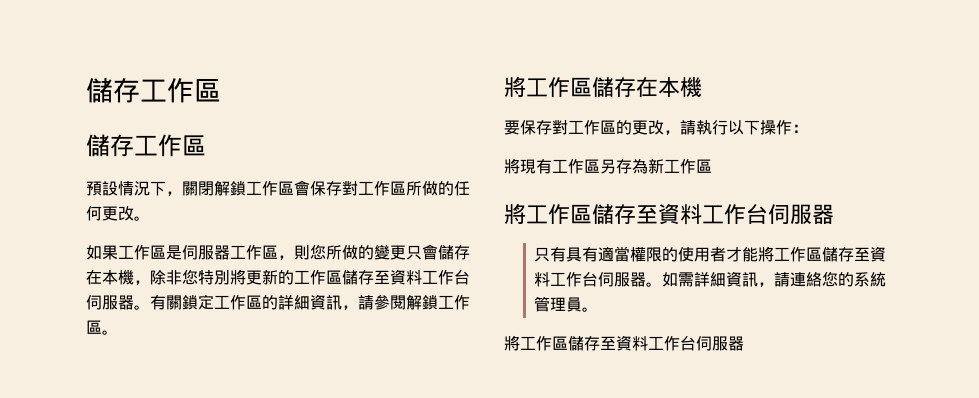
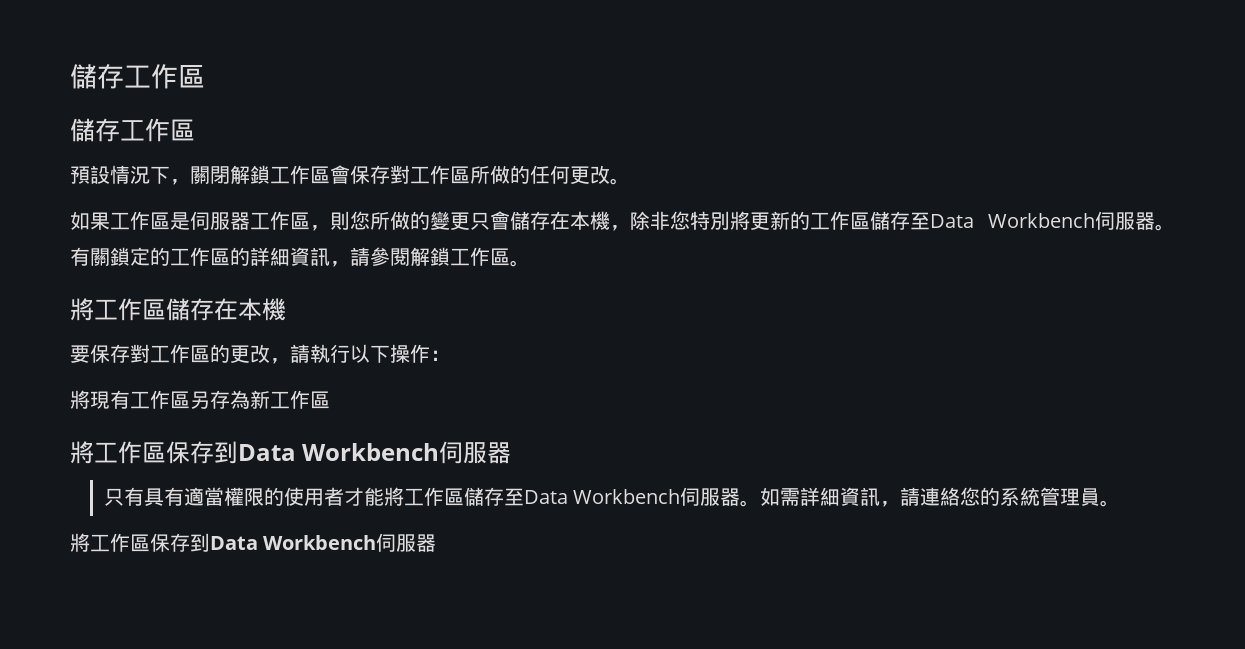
[390,269,470,285] 資料工作台 -> [930,213,1095,228] Data Workbench
(214, 302) none -> [150,247,170,266] 的
[592,204,768,225] 儲存至資料工作台 -> [166,441,440,464] 保存到Data Workbench
[870,246,887,262] [534,272,599,287] 資料工作台 -> [523,489,681,504] Data Workbench
[568,335,696,351] 儲存至資料工作台 -> [150,533,377,552] 保存到Data Workbench

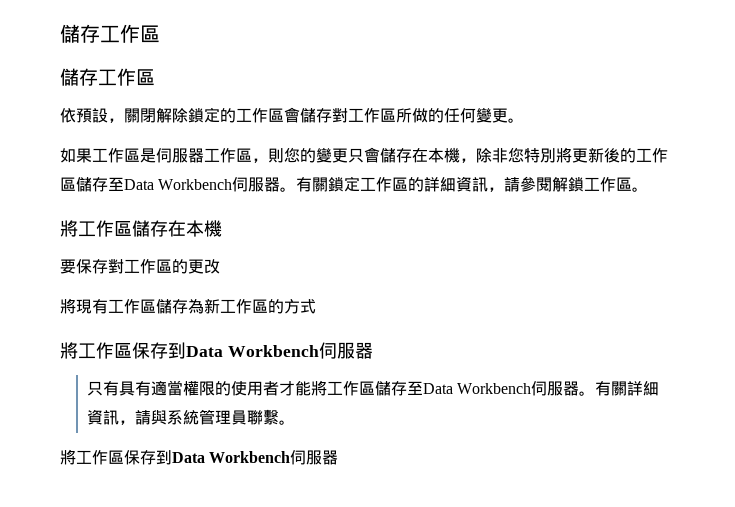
[70,165,270,185] 預設情況下，關閉解鎖 -> [60,107,236,123] 依預設，關閉解除鎖定的
[350,165,370,184] 保 -> [300,108,316,123] 儲
[570,165,610,184] 更改 -> [476,107,508,123] 變更
[370,211,410,230] 所做 -> (300, 155) none
(790, 220) none -> [604,148,620,163] 後
[150,247,170,266] 的 -> (361, 184) none
[270,344,450,364] ，請執行以下操作： -> (220, 266) none
[190,391,210,409] 另 -> [156,299,172,314] 儲
(330, 400) none -> [268,299,316,314] 的方式
[760,487,1001,507] 如需詳細資訊，請連絡您的 -> [595,381,660,396] [86,409,167,425] 有關詳細資訊，請與
(1101, 497) none -> [246,409,279,425] 聯繫

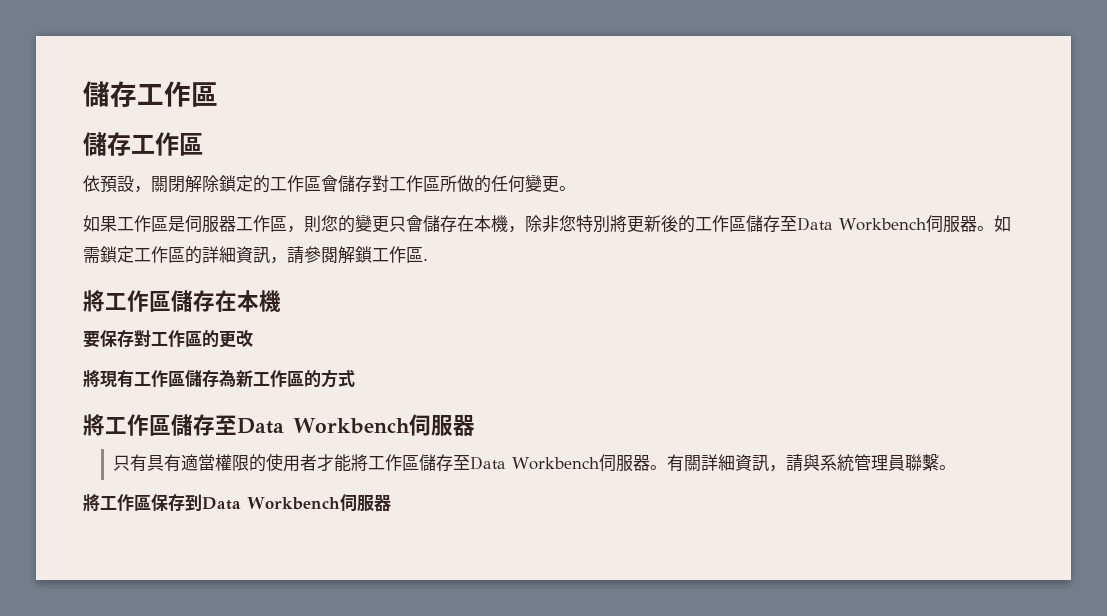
[296,177,329,192] 有關 -> [993,215,1011,232] [83,246,100,263] 如需
[632,187,649,192] 。 -> [423,258,428,261] .
[132,342,186,359] 保存到 -> [171,414,237,436] 儲存至

